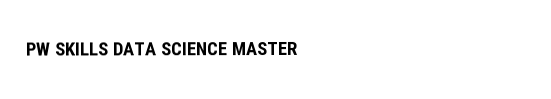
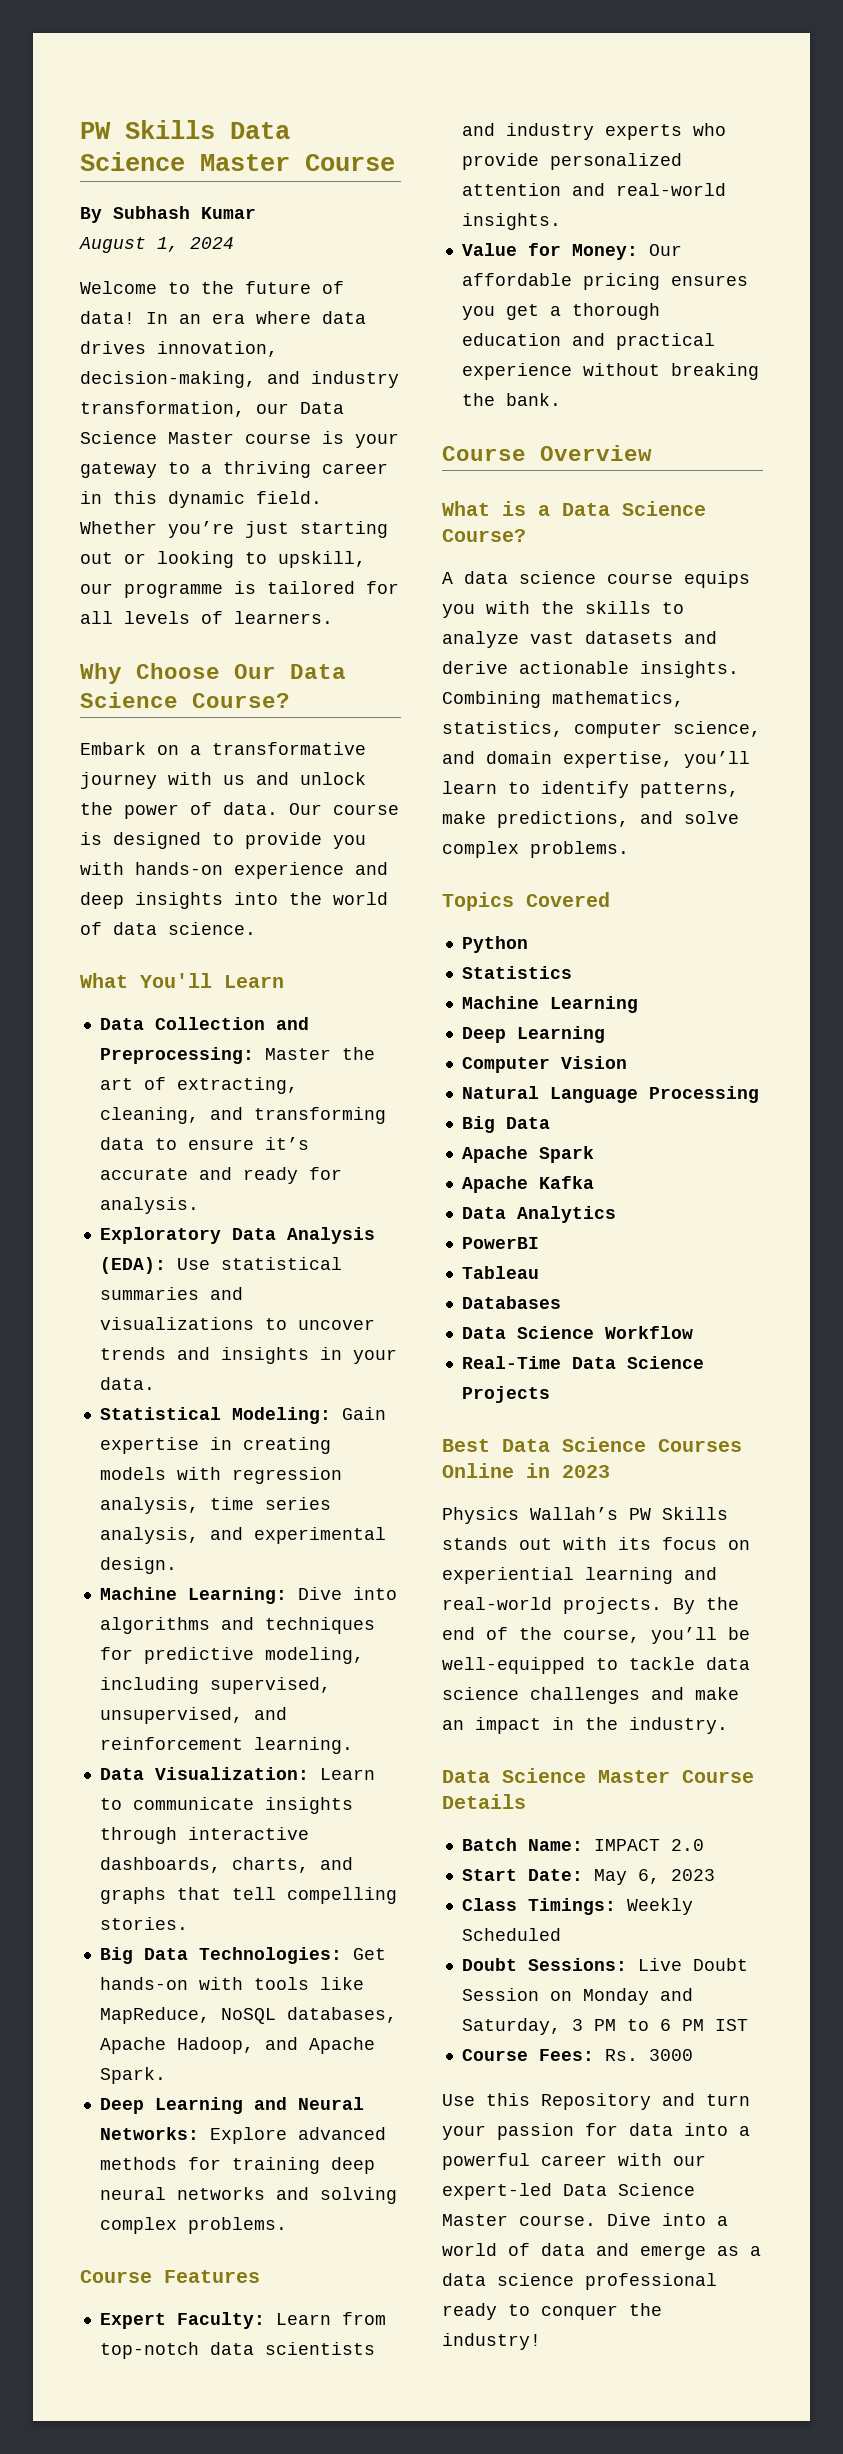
[25,41,298,56] PW SKILLS DATA SCIENCE MASTER -> [80,120,290,139] [80,152,395,171] [80,206,256,223] [79,237,234,253] [80,281,344,294] [80,311,366,324] [80,341,278,357] [80,371,399,388] [80,401,344,417] [80,431,399,448] [80,461,388,478] [80,491,322,508] [80,521,388,538] [80,551,366,568] [80,581,399,598] [80,611,333,624] [80,663,346,684] [80,692,290,708] [80,742,366,755] [80,772,366,789] [80,802,399,819] [80,832,366,849] [80,862,388,879] [80,892,388,909] [80,922,256,935] [80,973,284,988] [99,1017,309,1030] [99,1047,375,1064] [99,1077,298,1094] [99,1107,386,1124] [99,1137,309,1150] [99,1167,342,1184] [99,1197,199,1214] [99,1227,375,1244] [99,1257,342,1274] [99,1287,243,1300] [99,1317,375,1330] [99,1347,397,1364] [99,1377,155,1390] [99,1407,386,1424] [99,1437,331,1454] [99,1467,342,1484] [99,1497,331,1514] [99,1527,386,1544] [99,1557,177,1574] [99,1587,397,1604] [99,1617,375,1634] [99,1647,364,1664] [99,1677,331,1694] [99,1707,287,1724] [99,1737,353,1754] [99,1767,375,1780] [99,1797,353,1814] [99,1827,309,1844] [99,1857,353,1873] [99,1887,397,1904] [99,1917,188,1930] [99,1947,386,1964] [99,1977,364,1990] [99,2007,397,2024] [99,2037,375,2054] [99,2067,166,2084] [99,2097,364,2114] [99,2127,386,2144] [99,2157,375,2174] [99,2187,397,2204] [99,2217,287,2234] [80,2270,260,2283] [99,2312,386,2329] [99,2342,375,2359] [461,123,726,140] [461,153,682,170] [461,183,726,196] [461,213,561,230] [461,243,682,260] [461,273,748,290] [461,303,660,320] [461,333,715,350] [461,363,759,380] [461,393,561,406] [442,445,652,461] [442,501,706,516] [442,529,526,542] [442,571,750,588] [442,601,684,618] [442,631,717,648] [442,661,739,678] [442,691,684,708] [442,721,761,738] [442,751,750,768] [442,781,739,798] [442,811,739,828] [442,841,629,858] [442,892,610,911] [461,936,528,953] [461,966,572,979] [461,996,638,1013] [461,1026,605,1043] [461,1056,627,1073] [461,1086,759,1103] [461,1116,550,1133] [461,1146,594,1163] [461,1176,594,1193] [461,1206,616,1223] [461,1237,539,1249] [461,1266,539,1279] [461,1296,561,1309] [461,1326,693,1339] [461,1356,704,1369] [461,1386,550,1403] [442,1437,742,1452] [442,1463,610,1478] [442,1507,728,1524] [442,1537,750,1550] [442,1567,717,1584] [442,1597,739,1614] [442,1627,750,1644] [442,1657,750,1674] [442,1687,739,1704] [442,1717,728,1734] [442,1768,754,1783] [442,1794,526,1809] [461,1838,704,1851] [461,1869,715,1885] [461,1898,693,1915] [461,1928,561,1941] [461,1958,748,1971] [461,1988,693,2005] [461,2018,748,2035] [461,2049,693,2061] [442,2093,750,2110] [442,2123,750,2140] [442,2153,706,2170] [442,2183,695,2200] [442,2213,728,2226] [442,2243,761,2260] [442,2273,717,2290] [442,2303,662,2320] [442,2333,541,2350] PW Skills Data Science Master Course // By Subhash Kumar // August 1, 2024 // Welcome to the future of data! In an era where data drives innovation, decision-making, and industry transformation, our Data Science Master course is your gateway to a thriving career in this dynamic field. Whether you’re just starting out or looking to upskill, our programme is tailored for all levels of learners. // Why Choose Our Data Science Course? // Embark on a transformative journey with us and unlock the power of data. Our course is designed to provide you with hands-on experience and deep insights into the world of data science. // What You'll Learn // Data Collection and Preprocessing: Master the art of extracting, cleaning, and transforming data to ensure it’s accurate and ready for analysis. // Exploratory Data Analysis (EDA): Use statistical summaries and visualizations to uncover trends and insights in your data. // Statistical Modeling: Gain expertise in creating models with regression analysis, time series analysis, and experimental design. // Machine Learning: Dive into algorithms and techniques for predictive modeling, including supervised, unsupervised, and reinforcement learning. // Data Visualization: Learn to communicate insights through interactive dashboards, charts, and graphs that tell compelling stories. // Big Data Technologies: Get hands-on with tools like MapReduce, NoSQL databases, Apache Hadoop, and Apache Spark. // Deep Learning and Neural Networks: Explore advanced methods for training deep neural networks and solving complex problems. // Course Features // Expert Faculty: Learn from top-notch data scientists and industry experts who provide personalized attention and real-world insights. // Value for Money: Our affordable pricing ensures you get a thorough education and practical experience without breaking the bank. // Course Overview // What is a Data Science Course? // A data science course equips you with the skills to analyze vast datasets and derive actionable insights. Combining mathematics, statistics, computer science, and domain expertise, you’ll learn to identify patterns, make predictions, and solve complex problems. // Topics Covered // Python // Statistics // Machine Learning // Deep Learning // Computer Vision // Natural Language Processing // Big Data // Apache Spark // Apache Kafka // Data Analytics // PowerBI // Tableau // Databases // Data Science Workflow // Real-Time Data Science Projects // Best Data Science Courses Online in 2023 // Physics Wallah’s PW Skills stands out with its focus on experiential learning and real-world projects. By the end of the course, you’ll be well-equipped to tackle data science challenges and make an impact in the industry. // Data Science Master Course Details // Batch Name: IMPACT 2.0 // Start Date: May 6, 2023 // Class Timings: Weekly Scheduled // Doubt Sessions: Live Doubt Session on Monday and Saturday, 3 PM to 6 PM IST // Course Fees: Rs. 3000 // Use this Repository and turn your passion for data into a powerful career with our expert-led Data Science Master course. Dive into a world of data and emerge as a data science professional ready to conquer the industry!

